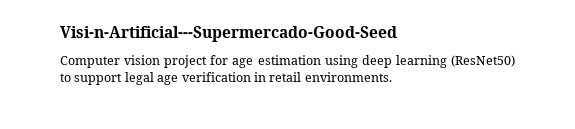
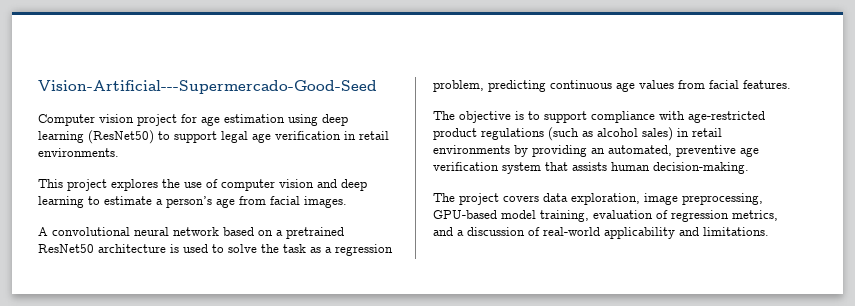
[60,26,397,42] Visi-n-Artificial---Supermercado-Good-Seed -> [38,80,377,94] Vision-Artificial---Supermercado-Good-Seed
(392, 77) none -> [38,179,367,191] [38,196,347,208] [38,227,344,239] [38,244,393,256] [433,80,791,92] [433,111,765,123] [433,127,722,141] [433,145,759,157] [433,162,749,174] [433,193,763,205] [433,210,778,222] [433,227,769,239] // This project explores the use of computer vision and deep learning to estimate a person’s age from facial images. // A convolutional neural network based on a pretrained ResNet50 architecture is used to solve the task as a regression problem, predicting continuous age values from facial features. // The objective is to support compliance with age-restricted product regulations (such as alcohol sales) in retail environments by providing an automated, preventive age verification system that assists human decision-making. // The project covers data exploration, image preprocessing, GPU-based model training, evaluation of regression metrics, and a discussion of real-world applicability and limitations.

